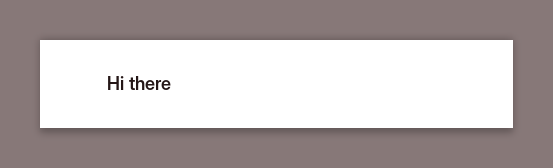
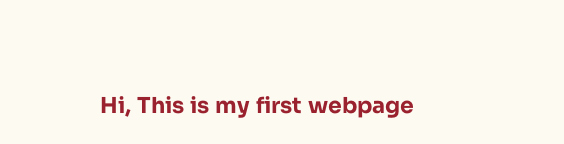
[107,76,171,90] Hi there -> [100,96,414,118] Hi, This is my first webpage

